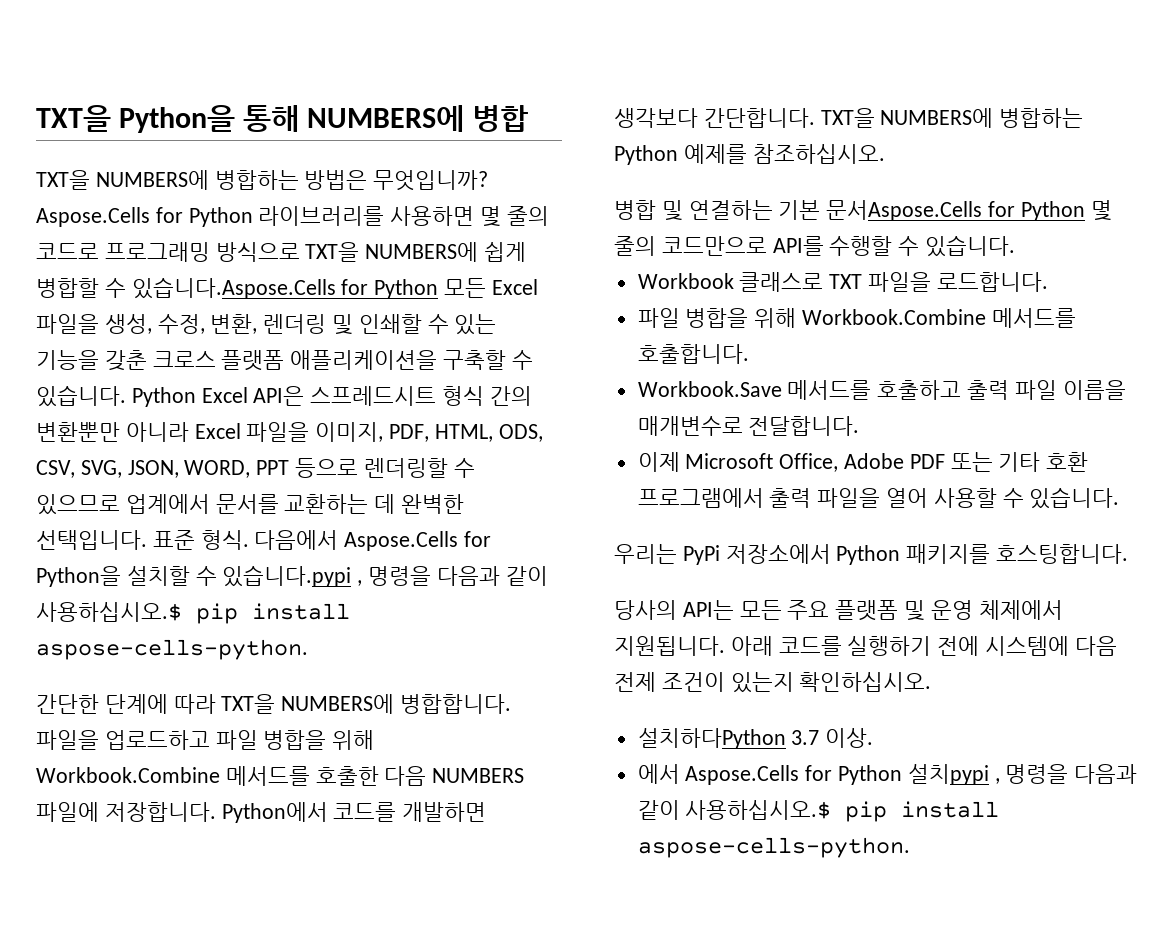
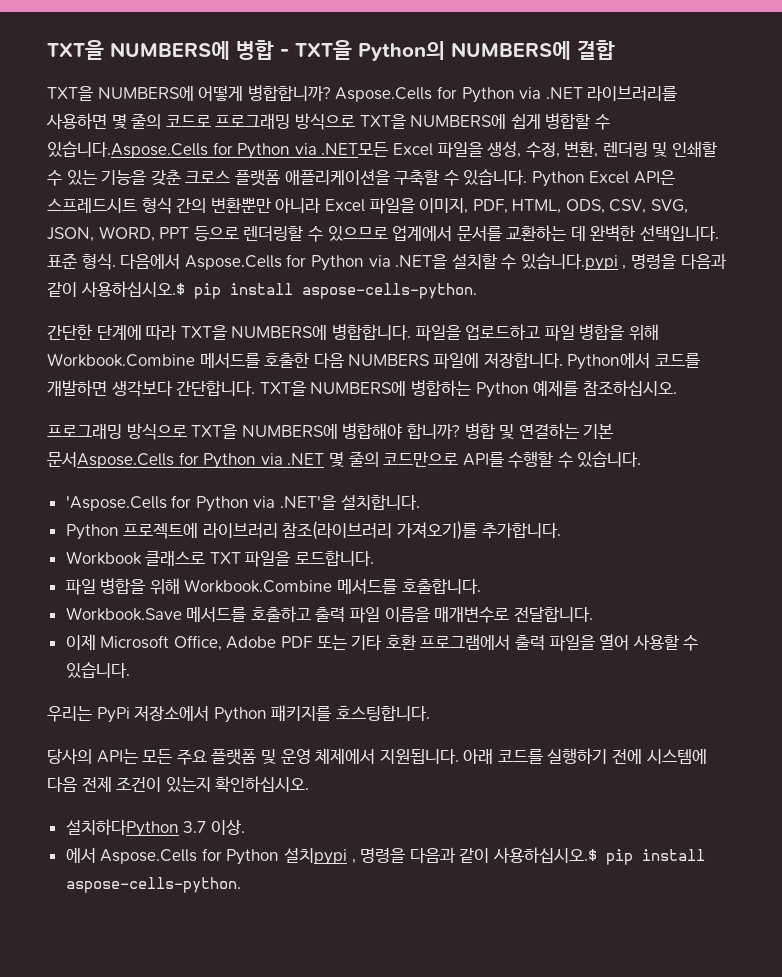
[36,105,299,133] TXT을 Python을 통해 -> [47,40,104,60] TXT을
[36,170,489,191] [36,207,253,227] // TXT을 NUMBERS에 병합하는 방법은 무엇입니까? Aspose.Cells for Python -> [280,40,615,61] [47,85,583,103] - TXT을 Python의 NUMBERS에 결합 // TXT을 NUMBERS에 어떻게 병합합니까? Aspose.Cells for Python via .NET
[444,278,487,298] 모든 -> [294,142,389,157] via .NET모든
[36,566,121,587] Python을 -> [310,254,448,271] Python via .NET을
(885, 154) none -> [47,423,460,440] 프로그래밍 방식으로 TXT을 NUMBERS에 병합해야 합니까?
(1085, 211) none -> [260,453,325,465] via .NET
(1016, 246) none -> [65,494,420,512] [65,521,561,540] // 'Aspose.Cells for Python via .NET'을 설치합니다. // Python 프로젝트에 라이브러리 참조(라이브러리 가져오기)를 추가합니다.

